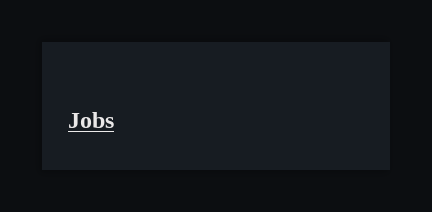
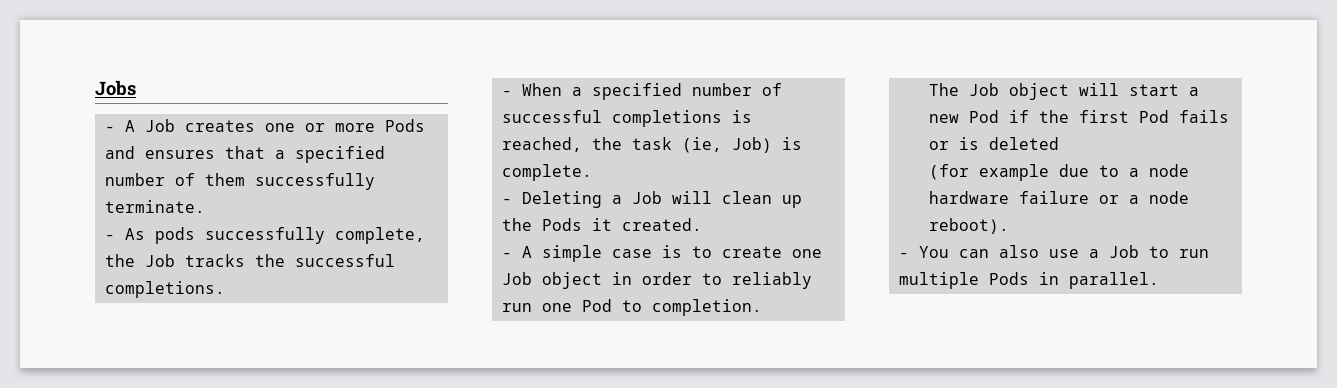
(114, 120) none -> [104,119,425,132] [104,146,385,163] [104,173,375,190] [104,200,205,213] [104,227,425,244] [104,254,395,267] [104,281,225,298] [501,83,782,100] [501,110,752,127] [501,137,802,153] [501,164,592,181] [501,191,802,208] [501,218,702,231] [501,245,822,262] [501,272,812,289] [501,299,762,316] [928,83,1199,100] [928,110,1229,123] [928,137,1059,150] [928,164,1189,181] [928,191,1189,204] [928,218,1009,234] [898,245,1209,258] [898,272,1159,289] // - A Job creates one or more Pods and ensures that a specified number of them successfully terminate. // - As pods successfully complete, the Job tracks the successful completions. // - When a specified number of successful completions is reached, the task (ie, Job) is complete. // - Deleting a Job will clean up the Pods it created. // - A simple case is to create one Job object in order to reliably run one Pod to completion. // The Job object will start a new Pod if the first Pod fails or is deleted // (for example due to a node hardware failure or a node reboot). // - You can also use a Job to run multiple Pods in parallel.

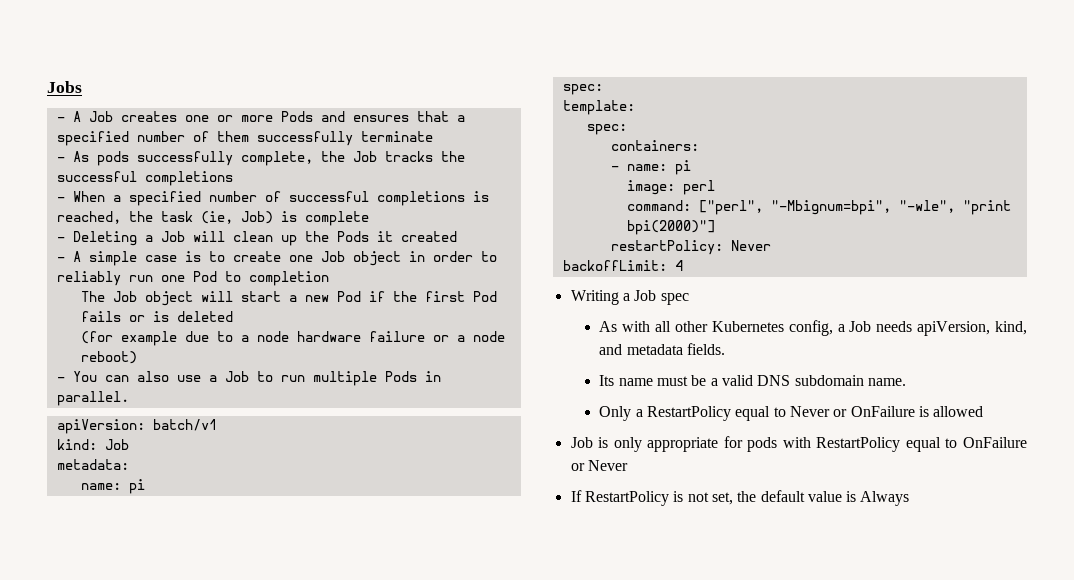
[104,200,205,213] terminate. -> [360,131,433,142] terminate
[104,281,225,298] completions. -> [144,171,233,186] completions
[501,164,592,181] complete. -> [304,211,369,226] complete
[621,218,702,231] created. -> [400,231,457,242] created
[651,299,762,316] completion. -> [248,271,329,286] completion
[928,218,1009,234] reboot). -> [80,351,137,364] reboot)
(1159, 280) none -> [56,419,217,434] [56,439,129,450] [56,459,129,470] [80,479,145,494] [562,84,603,95] [562,100,635,115] [586,124,627,135] [610,140,699,151] [610,160,691,175] [626,180,715,195] [626,200,1011,215] [626,220,715,235] [610,240,771,255] [562,260,683,271] [570,290,689,305] [599,320,1027,336] [599,343,726,355] [599,375,907,386] [599,406,984,421] [570,436,1027,452] [570,460,628,471] [570,490,910,506] // apiVersion: batch/v1 // kind: Job // metadata: // name: pi // spec: // template: // spec: // containers: // - name: pi // image: perl // command: ["perl", "-Mbignum=bpi", "-wle", "print bpi(2000)"] // restartPolicy: Never // backoffLimit: 4 // Writing a Job spec // As with all other Kubernetes config, a Job needs apiVersion, kind, and metadata fields. // Its name must be a valid DNS subdomain name. // Only a RestartPolicy equal to Never or OnFailure is allowed // Job is only appropriate for pods with RestartPolicy equal to OnFailure or Never // If RestartPolicy is not set, the default value is Always

